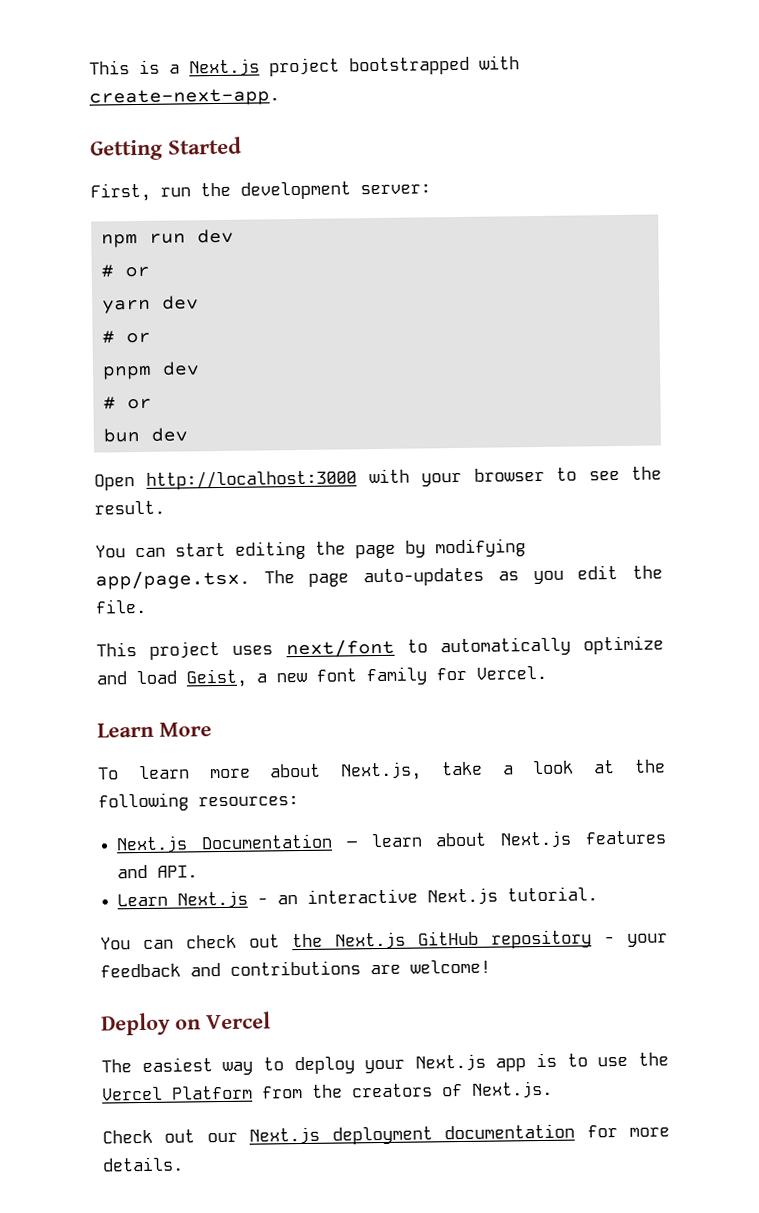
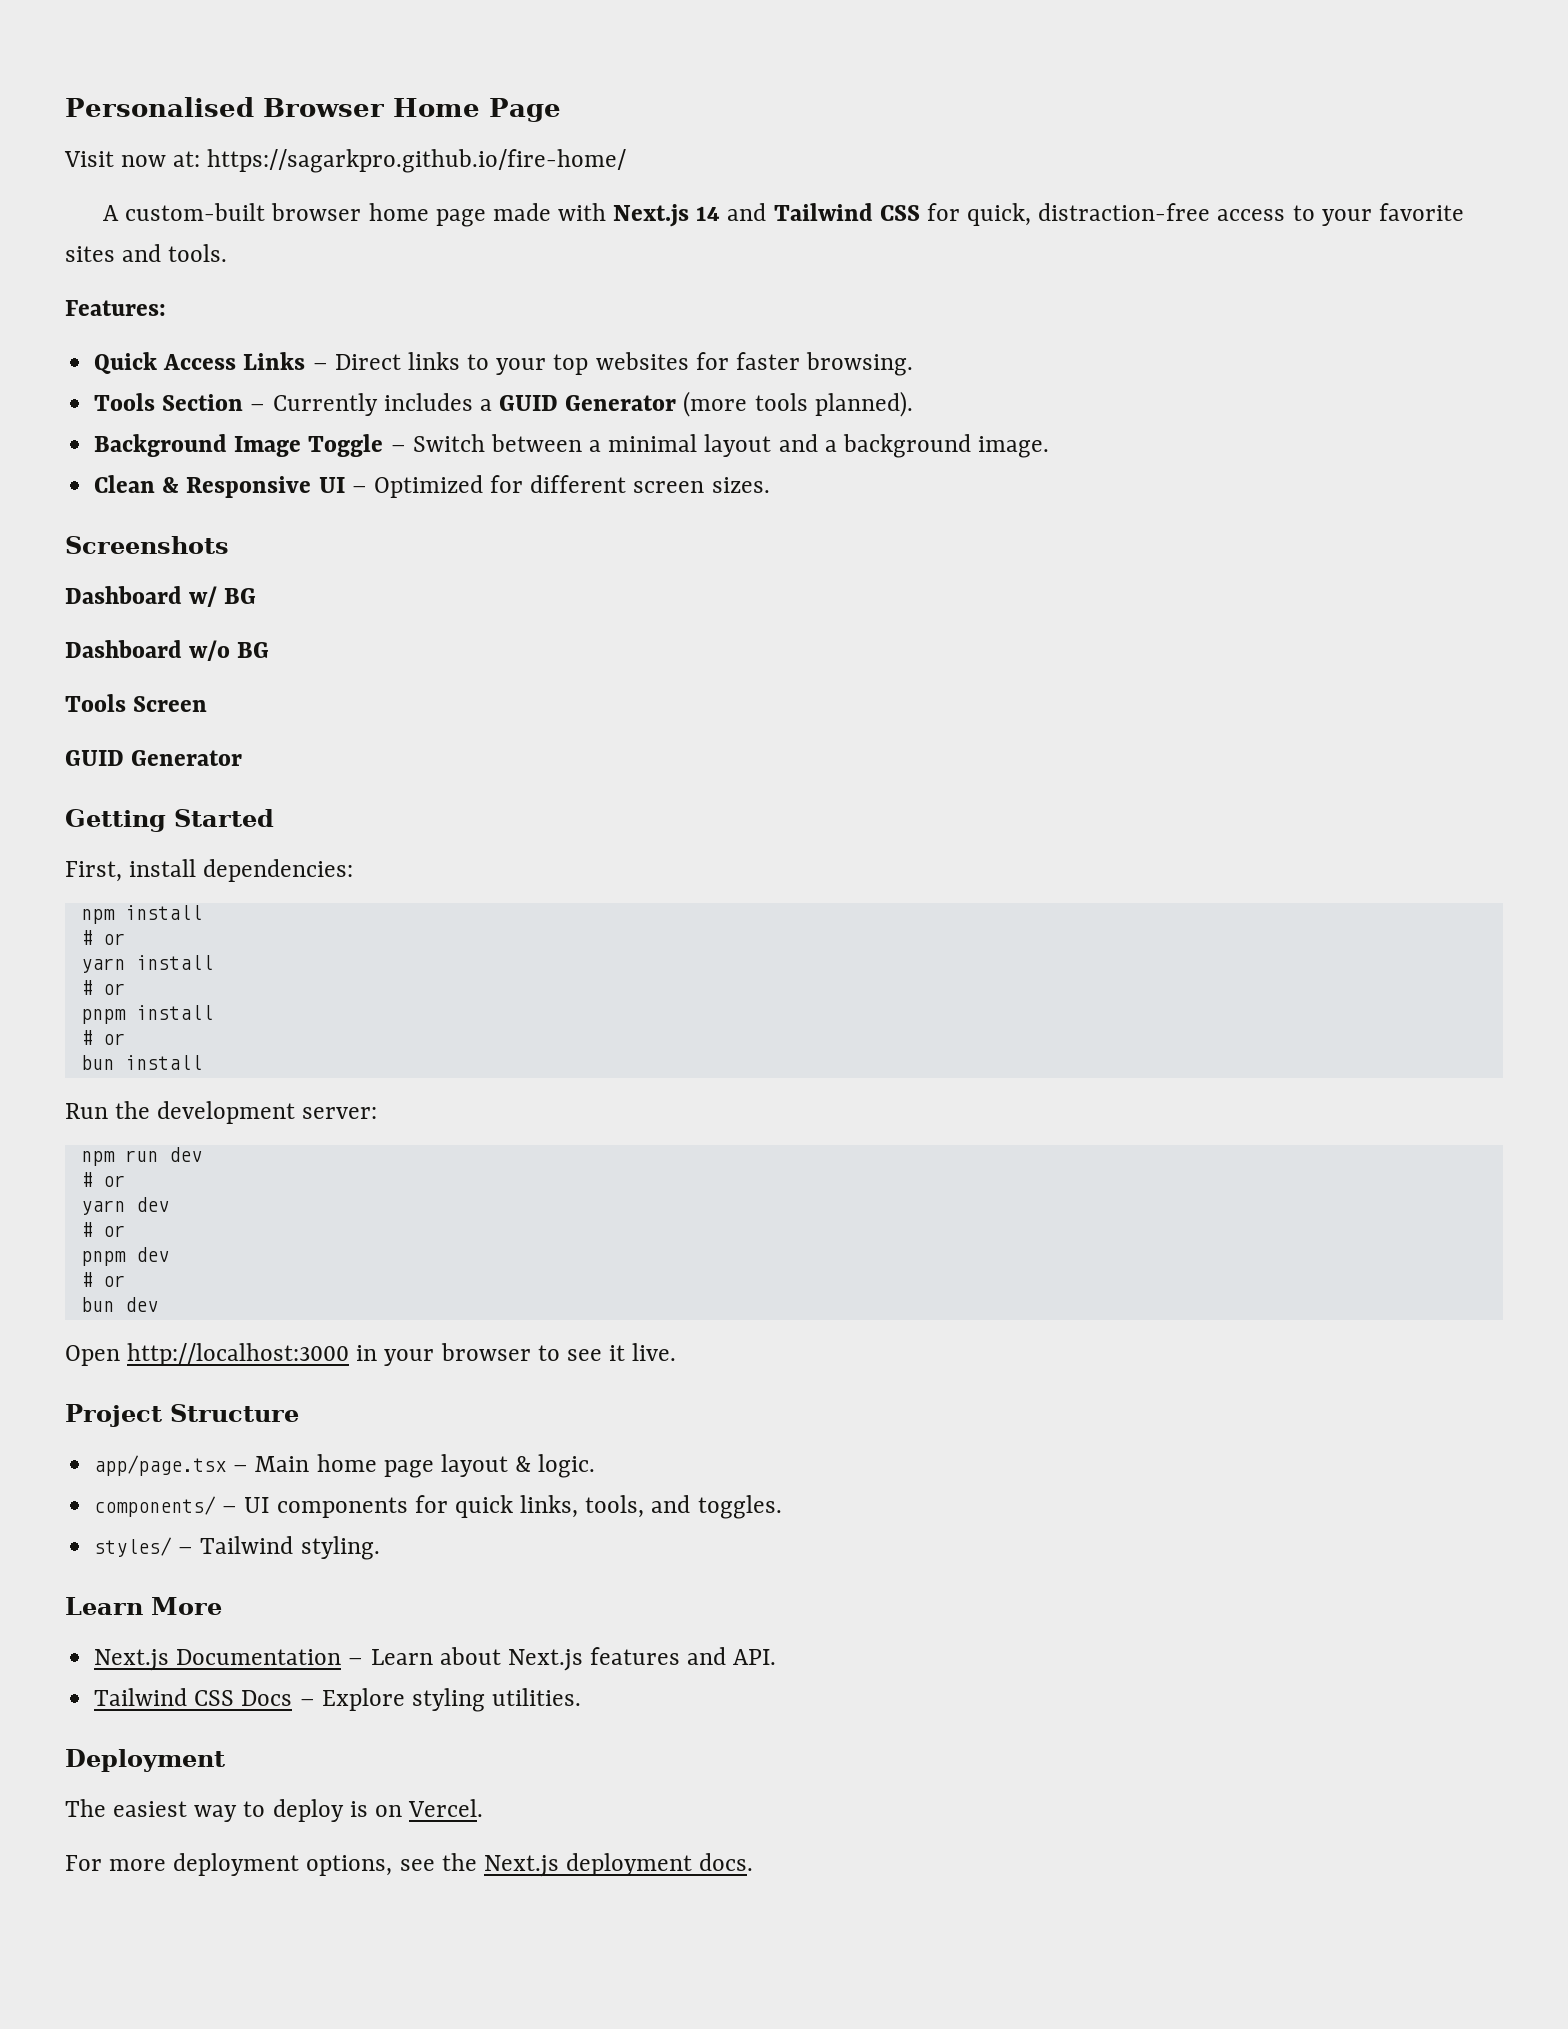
[89,55,520,77] [89,88,280,107] [90,136,242,161] [90,182,191,202] This is a Next.js project bootstrapped with create-next-app. // Getting Started // First, run -> [65,97,561,122] [64,149,627,173] [103,203,1464,227] [65,244,228,262] [65,300,166,316] [94,352,914,376] [94,391,913,417] [94,434,1050,458] [94,475,770,498] [65,536,229,554] [65,586,257,607] [65,640,270,661] [65,694,208,712] [65,750,243,766] [65,809,274,832] [65,859,354,882] [80,905,202,924] [80,930,125,945] [80,955,213,973] [80,980,125,995] [80,1005,213,1024] [80,1030,125,1045] [80,1055,202,1070] [65,1103,108,1119] Personalised Browser Home Page // Visit now at: https://sagarkpro.github.io/fire-home/ // A custom-built browser home page made with Next.js 14 and Tailwind CSS for quick, distraction-free access to your favorite sites and tools. // Features: // Quick Access Links – Direct links to your top websites for faster browsing. // Tools Section – Currently includes a GUID Generator (more tools planned). // Background Image Toggle – Switch between a minimal layout and a background image. // Clean & Responsive UI – Optimized for different screen sizes. // Screenshots // Dashboard w/ BG // Dashboard w/o BG // Tools Screen // GUID Generator // Getting Started // First, install dependencies: // npm install // # or // yarn install // # or // pnpm install // # or // bun install // Run
[368,468,410,484] with -> [356,1345,378,1361] in
[631,466,663,480] [94,500,165,515] [95,538,526,560] [95,564,663,590] [95,598,147,614] [96,635,664,660] [96,665,547,688] [97,722,212,738] [98,759,666,781] [98,792,299,812] the result. // You can start editing the page by modifying app/page.tsx. The page auto-updates as you edit the file. // This project uses next/font to automatically optimize and load Geist, a new font family for Vercel. // Learn More // To learn more about Next.js, take a look at the following resources: -> [609,1343,677,1361] [65,1404,299,1427] [94,1454,596,1478] [94,1495,782,1519] [94,1536,380,1560] [65,1597,222,1615] it live. // Project Structure // app/page.tsx – Main home page layout & logic. // components/ – UI components for quick links, tools, and toggles. // styles/ – Tailwind styling. // Learn More
[370,833,423,848] learn -> [370,1649,433,1665] Learn
[117,886,599,909] [100,929,668,950] [100,959,491,978] [101,1011,271,1036] Learn Next.js - an interactive Next.js tutorial. // You can check out the Next.js GitHub repository - your feedback and contributions are welcome! // Deploy on Vercel -> [94,1688,582,1712] [65,1749,225,1772] Tailwind CSS Docs – Explore styling utilities. // Deployment
[364,1052,669,1074] [102,1080,553,1101] [102,1123,670,1145] [102,1156,184,1172] your Next.js app is to use the Vercel Platform from the creators of Next.js. // Check out our Next.js deployment documentation for more details. -> [349,1799,484,1817] [65,1853,754,1877] is on Vercel. // For more deployment options, see the Next.js deployment docs.

